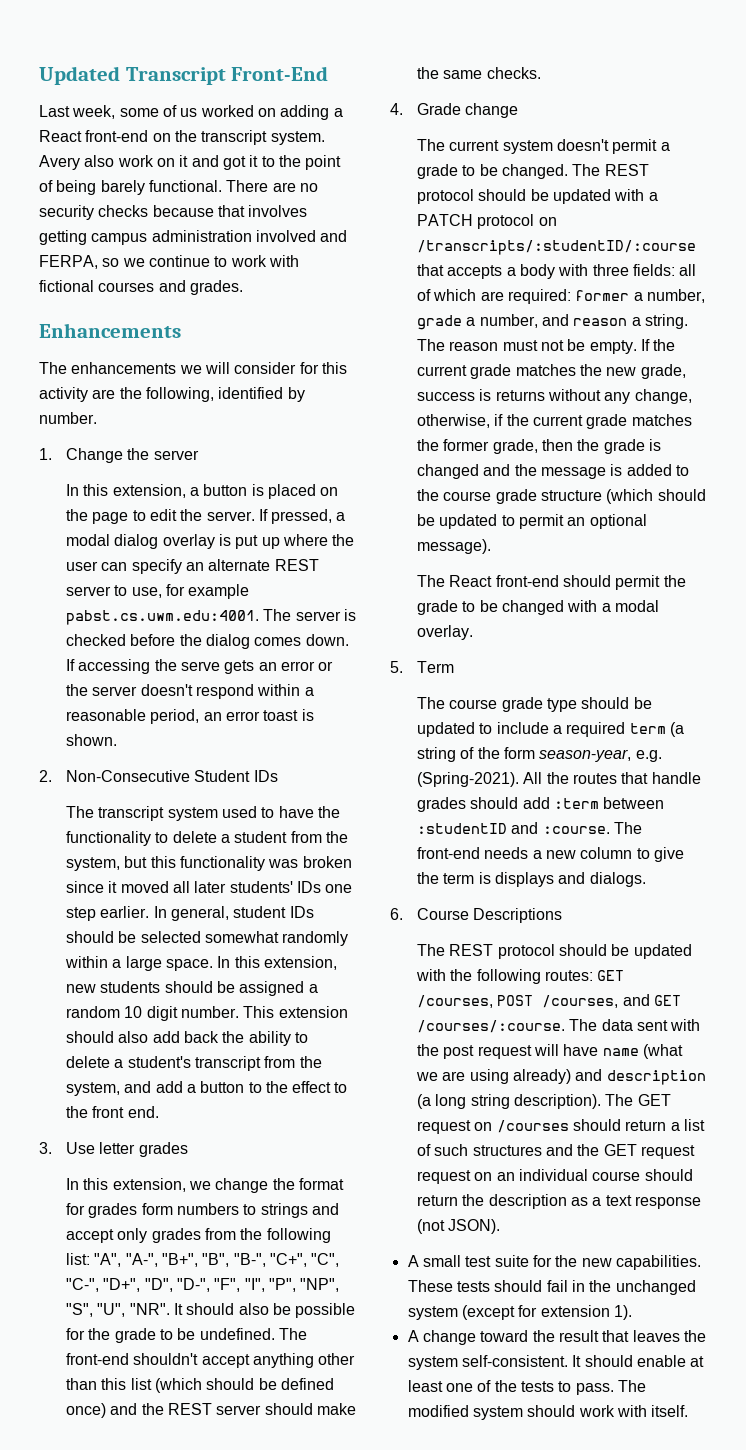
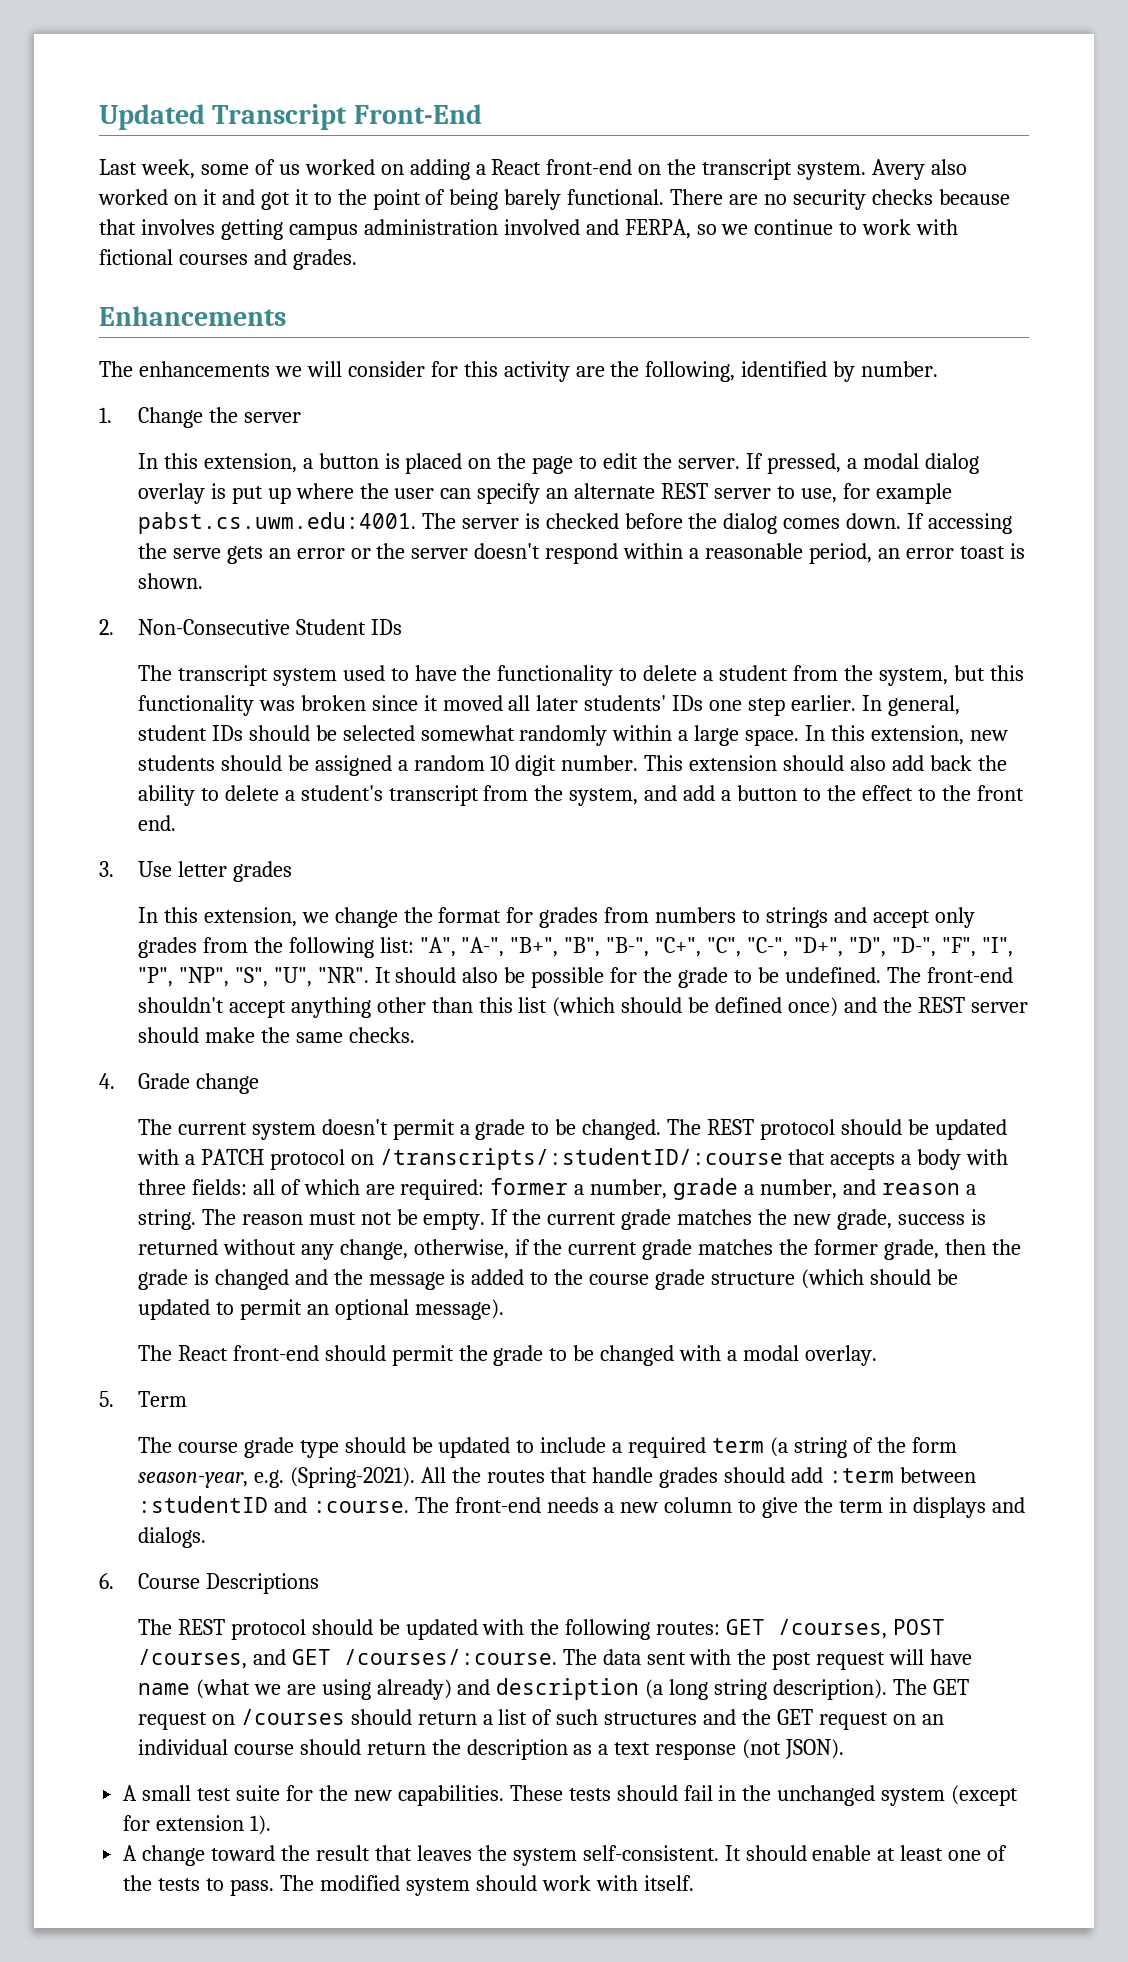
[117,155,154,167] work -> [98,189,168,205] worked
[141,1203,173,1215] form -> [604,907,650,923] from
[495,390,545,401] returns -> [137,1239,218,1255] returned
[478,872,491,884] is -> [889,1497,908,1513] in
[416,1170,471,1184] request -> (889, 1721) none

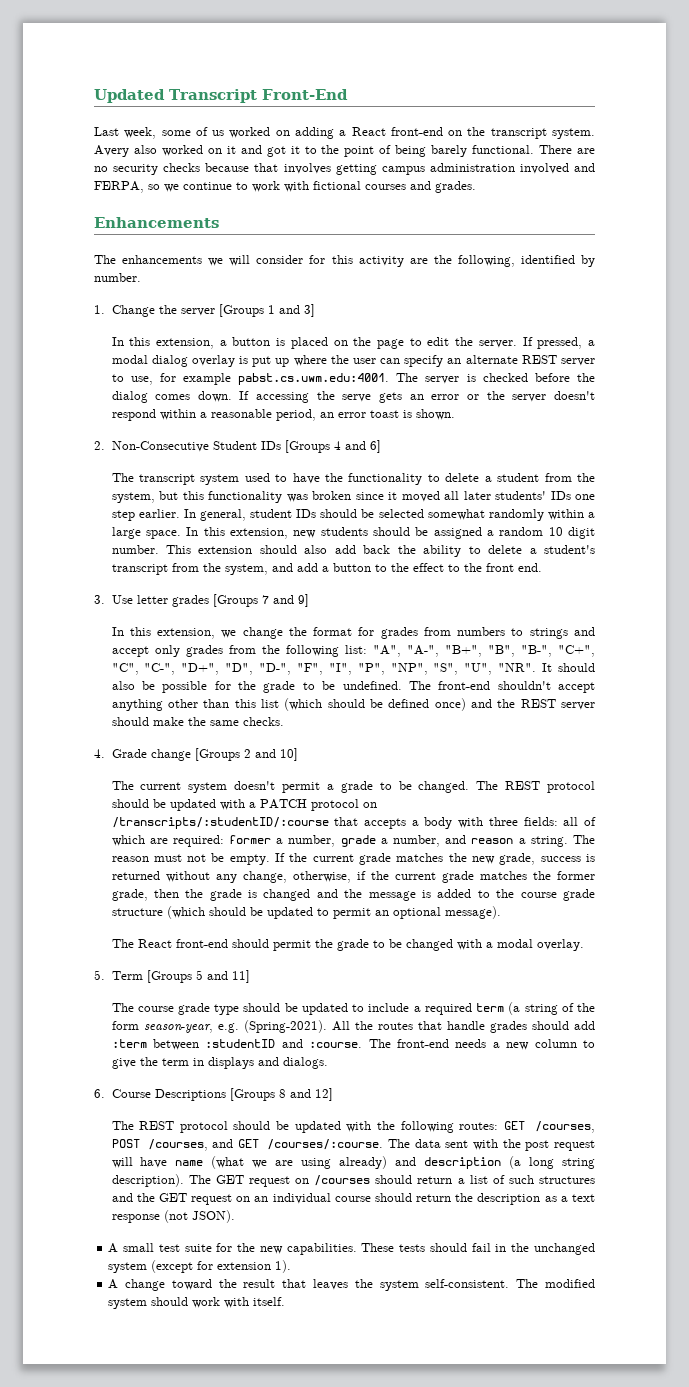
(301, 417) none -> [218,304,315,317] [Groups 1 and 3]
(402, 627) none -> [284,440,381,453] [Groups 4 and 6]
(292, 871) none -> [212,594,309,607] [Groups 7 and 9]
(259, 1083) none -> [194,748,298,761] [Groups 2 and 10]
(187, 1399) none -> [146,970,250,983] [Groups 5 and 11]
(319, 1583) none -> [229,1088,333,1101] [Groups 8 and 12]
[724,1845,1008,1861] [123,1875,275,1896] It should enable at least one of the tests to pass. -> (510, 1283) none

